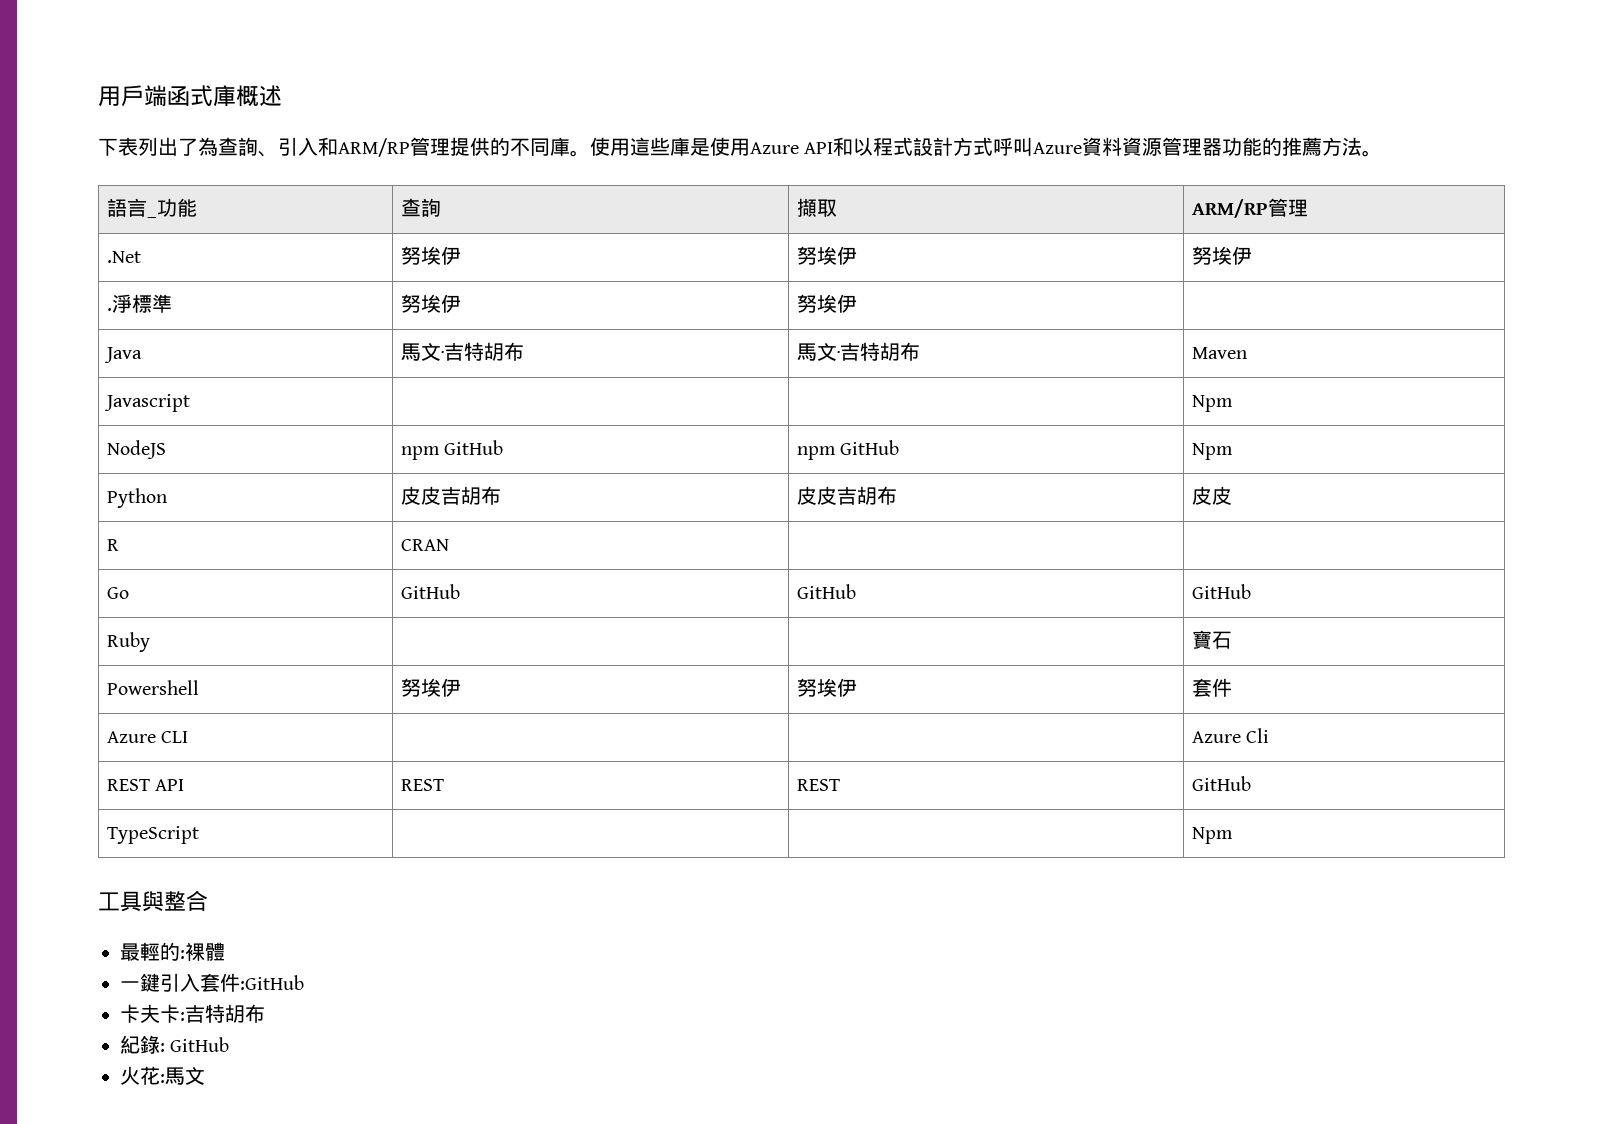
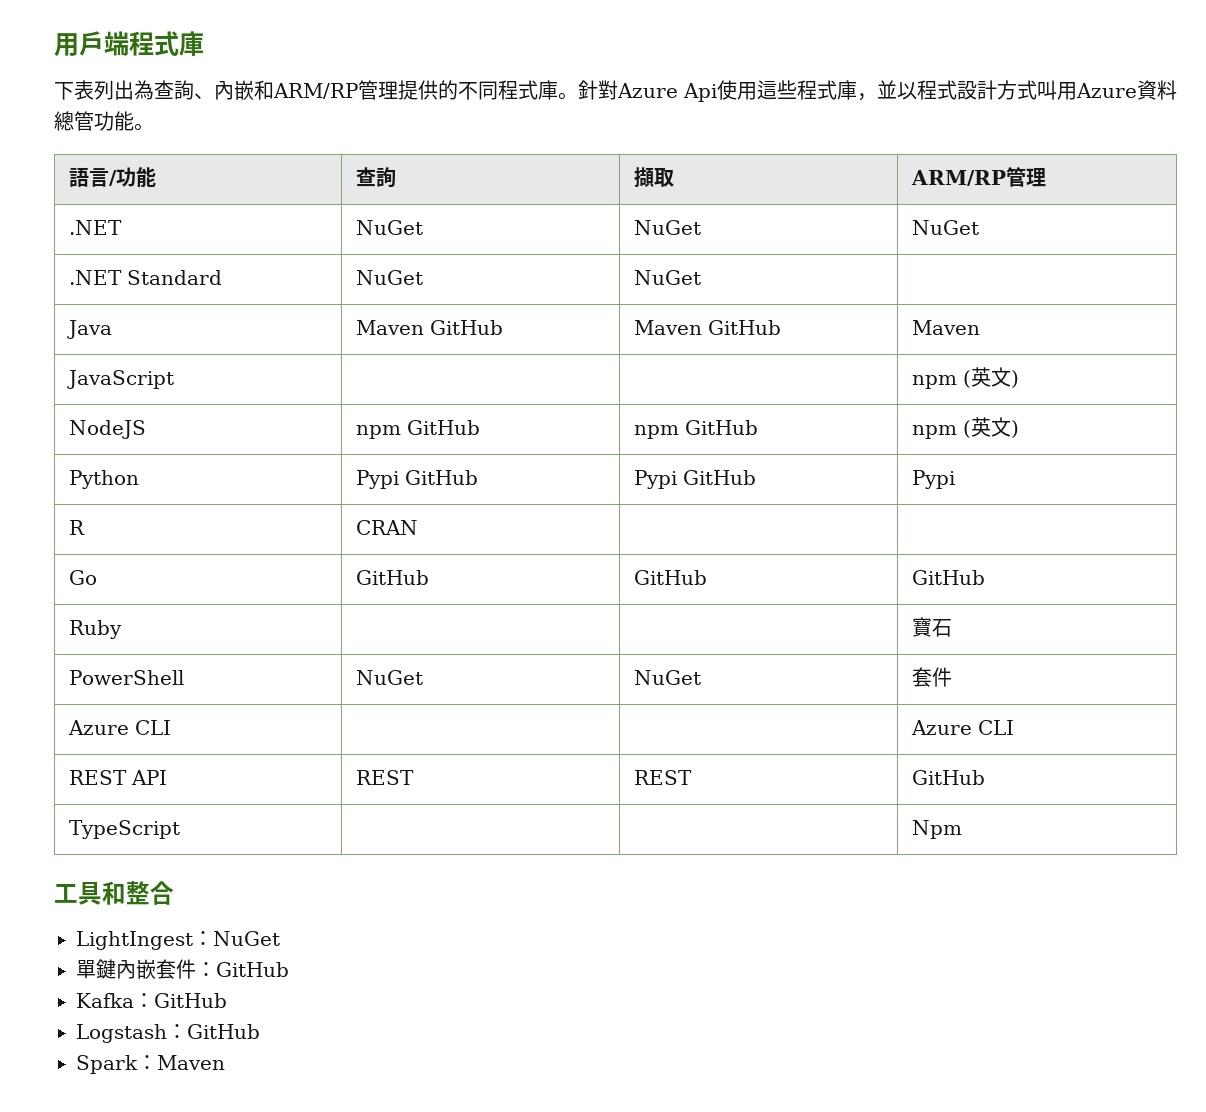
[167,85,282,107] 函式庫概述 -> [129,31,204,56] 程式庫
[178,138,198,156] 了 -> (134, 90) none
[278,137,318,156] 引入 -> [214,80,254,100] 內嵌
[550,137,854,157] 庫。使用這些庫是使用Azure API和 -> [498,80,897,102] 程式庫。針對Azure Api使用這些程式庫，並
[993,137,1034,156] 呼叫 -> [1037,80,1077,100] 叫用
[1122,137,1363,156] 資源管理器功能的推薦方法 -> [54,111,134,131] 總管功能
[147,215,158,218] _ -> [109,170,118,186] /
[107,251,142,263] [401,246,462,265] [797,246,858,265] [1192,246,1253,265] [107,294,173,313] [401,294,462,313] [797,294,858,313] [104,347,143,363] [401,342,525,361] [797,342,921,361] [1192,347,1248,359] [104,394,191,412] [1192,395,1234,412] .Net | 努埃伊 | 努埃伊 | 努埃伊 // .淨標準 | 努埃伊 | 努埃伊 | // Java | 馬文·吉特胡布 | 馬文·吉特胡布 | Maven // Javascript | | | Npm -> [69,220,123,235] [356,220,424,235] [634,220,702,235] [912,220,980,235] [69,270,223,285] [356,270,424,285] [634,270,702,285] [67,320,113,339] [356,320,504,335] [634,320,782,335] [912,320,981,335] [67,370,175,389] [912,367,1020,389] .NET | NuGet | NuGet | NuGet // .NET Standard | NuGet | NuGet | // Java | Maven GitHub | Maven GitHub | Maven // JavaScript | | | npm (英文)
[1192,443,1234,460] [107,488,168,508] [401,486,502,505] [797,486,898,505] [1192,486,1233,505] Npm // Python | 皮皮吉胡布 | 皮皮吉胡布 | 皮皮 -> [912,417,1020,439] [69,470,140,489] [356,470,479,489] [634,470,757,489] [912,470,956,489] npm (英文) // Python | Pypi GitHub | Pypi GitHub | Pypi
[107,680,200,695] [401,678,462,697] [797,678,858,697] Powershell | 努埃伊 | 努埃伊 -> [69,670,185,685] [356,670,424,685] [634,670,702,685] PowerShell | NuGet | NuGet
[1246,728,1270,743] Cli -> [978,720,1015,735] CLI
[142,891,164,912] 與 -> [102,881,126,905] 和
[120,942,225,961] [120,973,304,992] [120,1004,265,1023] [120,1035,230,1054] [120,1066,205,1085] 最輕的:裸體 // 一鍵引入套件:GitHub // 卡夫卡:吉特胡布 // 紀錄: GitHub // 火花:馬文 -> [76,931,280,950] [76,959,289,979] [76,993,227,1008] [76,1024,260,1043] [76,1055,225,1074] LightIngest：NuGet // 單鍵內嵌套件：GitHub // Kafka：GitHub // Logstash：GitHub // Spark：Maven

